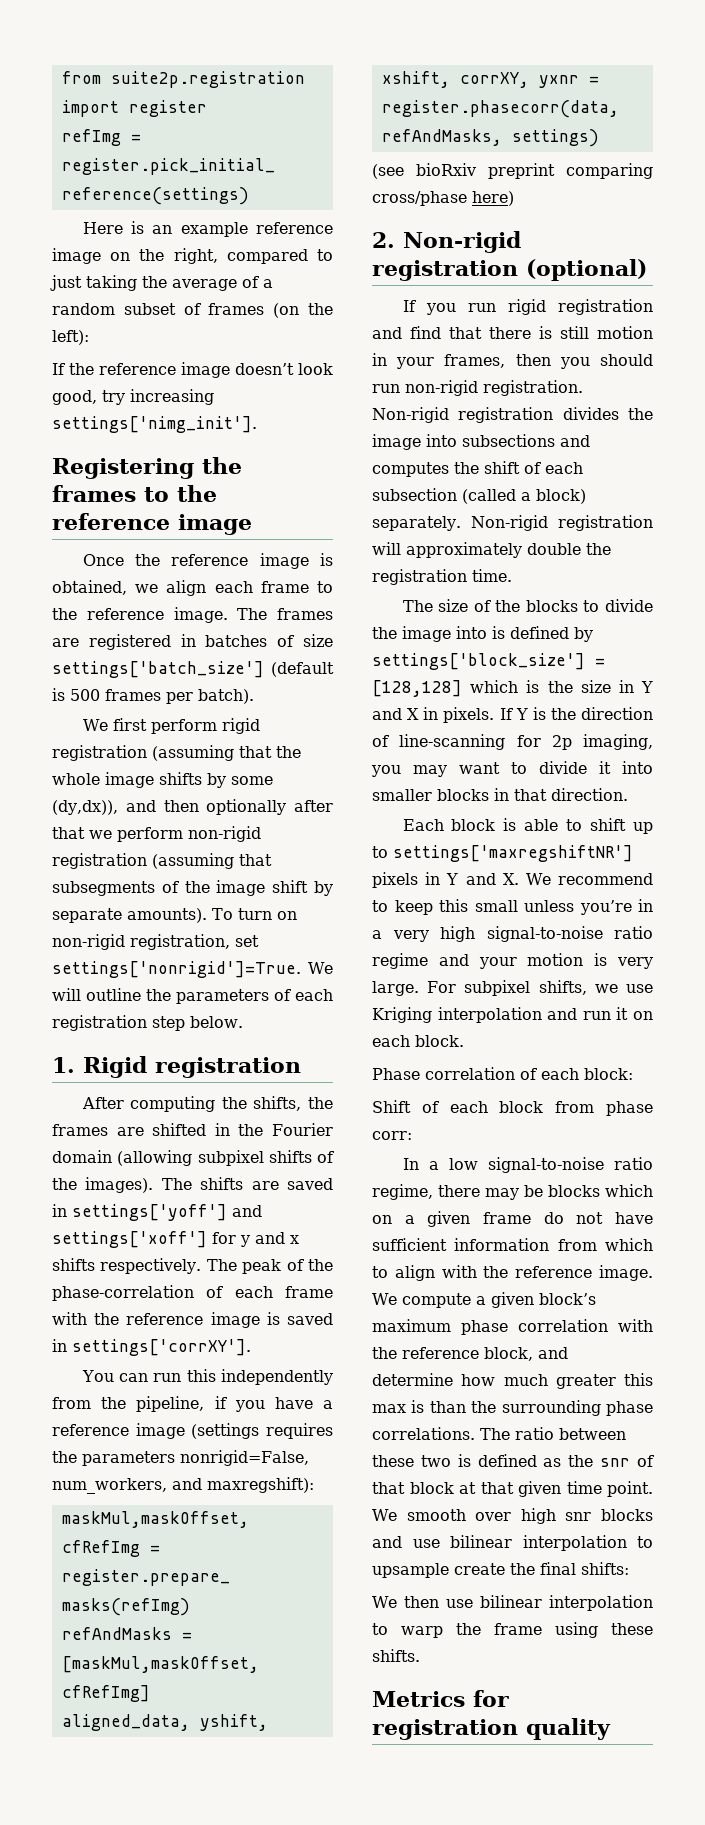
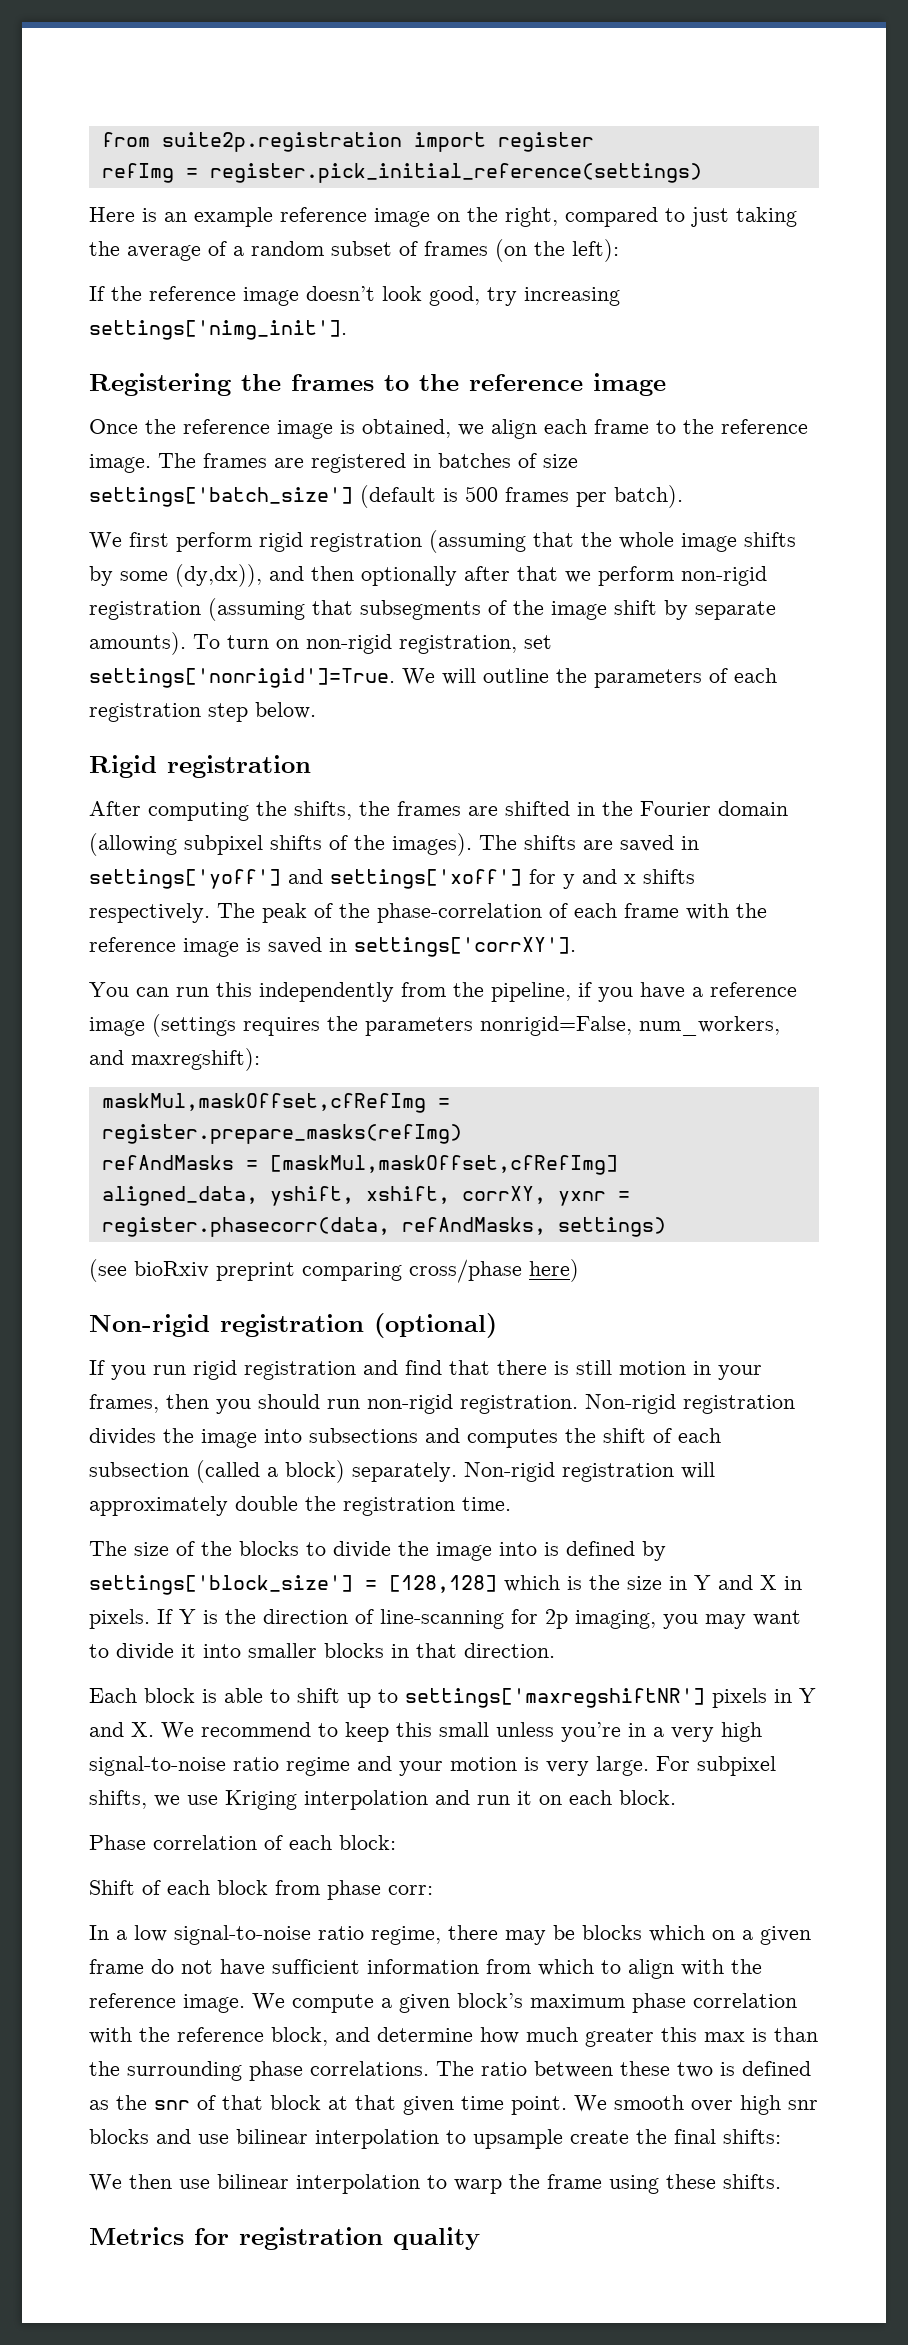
[52,1057,75,1073] 1. -> (316, 710) none
[372,232,395,248] 2. -> (579, 1270) none

